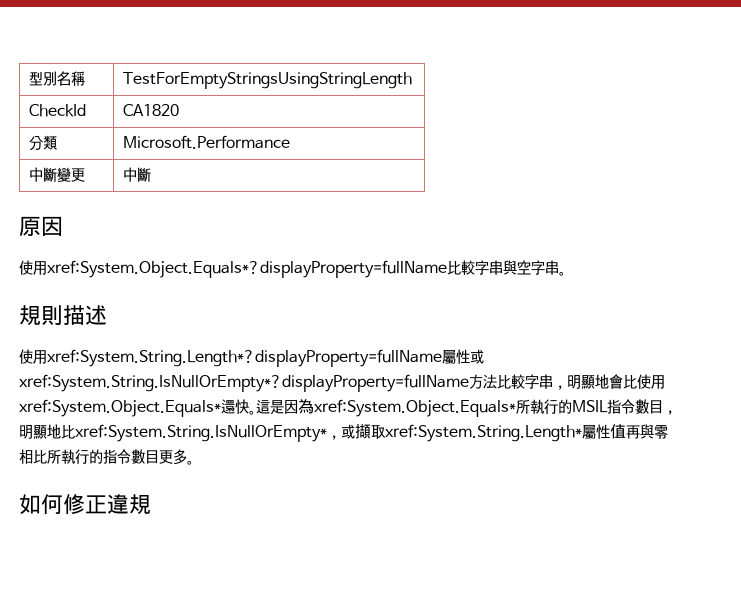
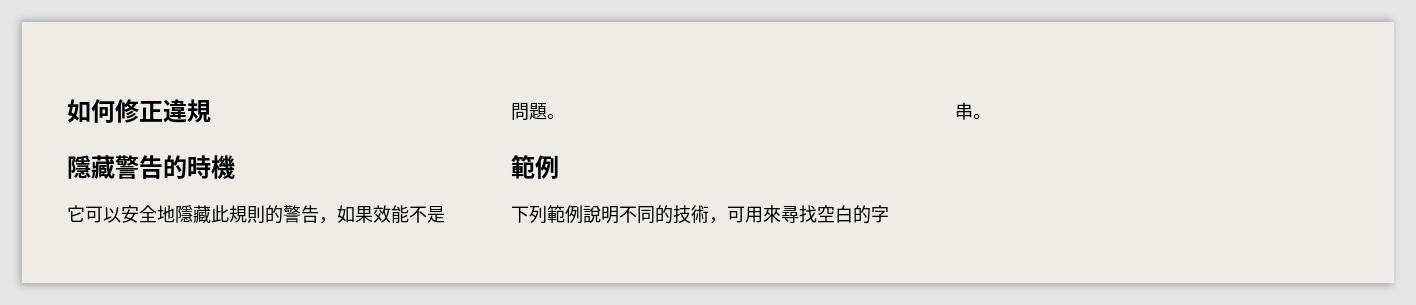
[29,71,86,86] [123,72,413,89] [29,104,87,117] [123,104,180,116] [29,135,58,151] [123,135,291,149] [29,167,86,182] [123,167,152,182] [19,216,63,237] [19,260,566,278] [19,305,107,326] [19,349,484,367] [19,374,665,392] [19,399,677,417] [19,424,668,442] [19,449,194,465] [19,494,151,515] 型別名稱 | TestForEmptyStringsUsingStringLength // CheckId | CA1820 // 分類 | Microsoft.Performance // 中斷變更 | 中斷 // 原因 // 使用xref:System.Object.Equals*?displayProperty=fullName比較字串與空字串。 // 規則描述 // 使用xref:System.String.Length*?displayProperty=fullName屬性或xref:System.String.IsNullOrEmpty*?displayProperty=fullName方法比較字串，明顯地會比使用xref:System.Object.Equals*還快。這是因為xref:System.Object.Equals*所執行的MSIL指令數目，明顯地比xref:System.String.IsNullOrEmpty*，或擷取xref:System.String.Length*屬性值再與零相比所執行的指令數目更多。 // 如何修正違規 -> [67,99,211,123] [67,155,235,179] [67,205,445,224] [511,103,565,121] [511,155,559,179] [511,205,889,224] [955,102,991,120] 如何修正違規 // 隱藏警告的時機 // 它可以安全地隱藏此規則的警告，如果效能不是問題。 // 範例 // 下列範例說明不同的技術，可用來尋找空白的字串。

